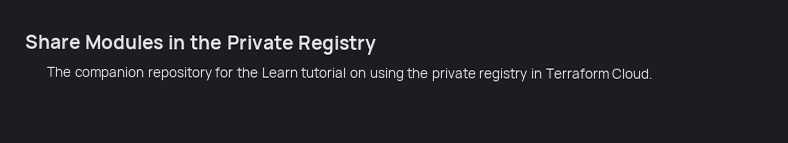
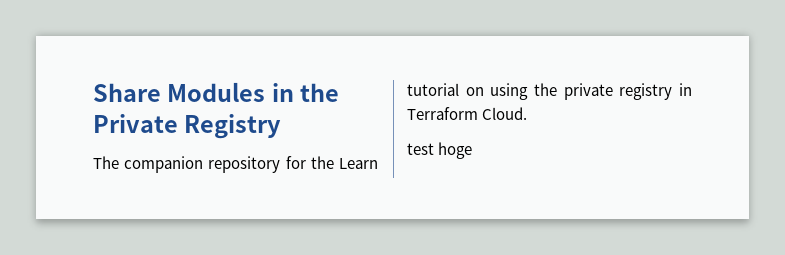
(654, 73) none -> [407,142,473,159] // test hoge

